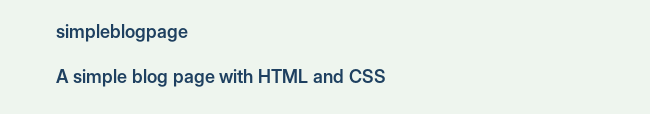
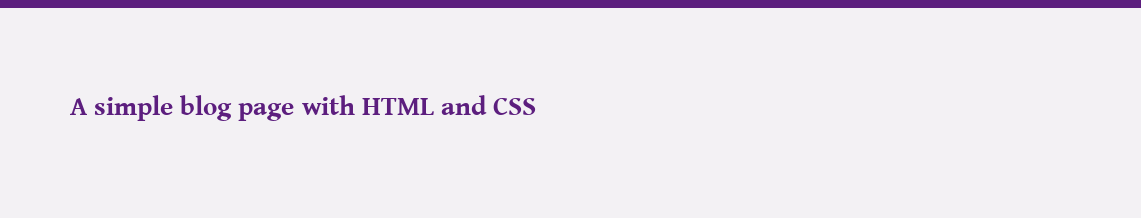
[56,24,188,42] simpleblogpage // -> (70, 106) none

